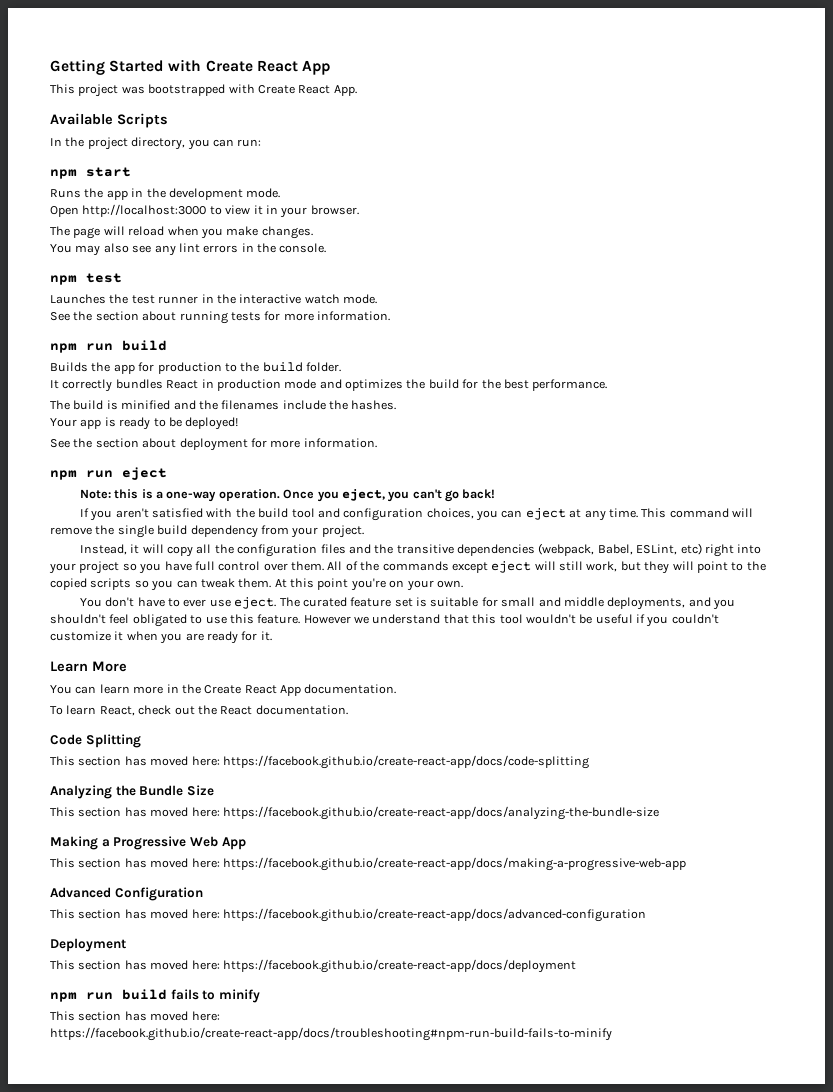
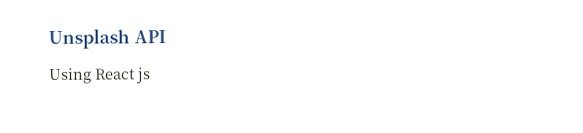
[50,59,330,75] [50,84,357,97] [50,113,168,128] [50,137,262,150] [50,167,131,179] [50,188,281,200] [50,204,359,218] [50,226,313,239] [50,243,327,256] [50,273,122,285] [50,294,377,304] [50,311,390,324] [50,340,167,353] [50,362,341,374] [50,379,608,392] [50,400,397,410] [50,417,239,430] [50,438,377,451] [50,467,167,480] [79,489,496,502] [79,508,754,521] [50,525,364,538] [79,543,762,557] [49,561,766,574] [50,578,463,591] [79,597,736,610] [50,614,719,627] [50,631,272,644] [50,661,127,672] [50,684,397,696] [50,705,348,716] [50,734,141,748] [50,755,589,769] [50,785,214,799] [50,806,659,820] [50,836,246,850] [50,857,686,871] [50,887,203,901] [50,908,646,922] [50,938,126,952] [50,959,576,973] [50,989,260,1003] [50,1011,220,1021] [50,1027,612,1041] Getting Started with Create React App // This project was bootstrapped with Create React App. // Available Scripts // In the project directory, you can run: // npm start // Runs the app in the development mode. // Open http://localhost:3000 to view it in your browser. // The page will reload when you make changes. // You may also see any lint errors in the console. // npm test // Launches the test runner in the interactive watch mode. // See the section about running tests for more information. // npm run build // Builds the app for production to the build folder. // It correctly bundles React in production mode and optimizes the build for the best performance. // The build is minified and the filenames include the hashes. // Your app is ready to be deployed! // See the section about deployment for more information. // npm run eject // Note: this is a one-way operation. Once you eject, you can't go back! // If you aren't satisfied with the build tool and configuration choices, you can eject at any time. This command will remove the single build dependency from your project. // Instead, it will copy all the configuration files and the transitive dependencies (webpack, Babel, ESLint, etc) right into your project so you have full control over them. All of the commands except eject will still work, but they will point to the copied scripts so you can tweak them. At this point you're on your own. // You don't have to ever use eject. The curated feature set is suitable for small and middle deployments, and you shouldn't feel obligated to use this feature. However we understand that this tool wouldn't be useful if you couldn't customize it when you are ready for it. // Learn More // You can learn more in the Create React App documentation. // To learn React, check out the React documentation. // Code Splitting // This section has moved here: https://facebook.github.io/create-react-app/docs/code-splitting // Analyzing the Bundle Size // This section has moved here: https://facebook.github.io/create-react-app/docs/analyzing-the-bundle-size // Making a Progressive Web App // This section has moved here: https://facebook.github.io/create-react-app/docs/making-a-progressive-web-app // Advanced Configuration // This section has moved here: https://facebook.github.io/create-react-app/docs/advanced-configuration // Deployment // This section has moved here: https://facebook.github.io/create-react-app/docs/deployment // npm run build fails to minify // This section has moved here: https://facebook.github.io/create-react-app/docs/troubleshooting#npm-run-build-fails-to-minify -> [48,28,166,50] [49,67,151,85] Unsplash API // Using React js

